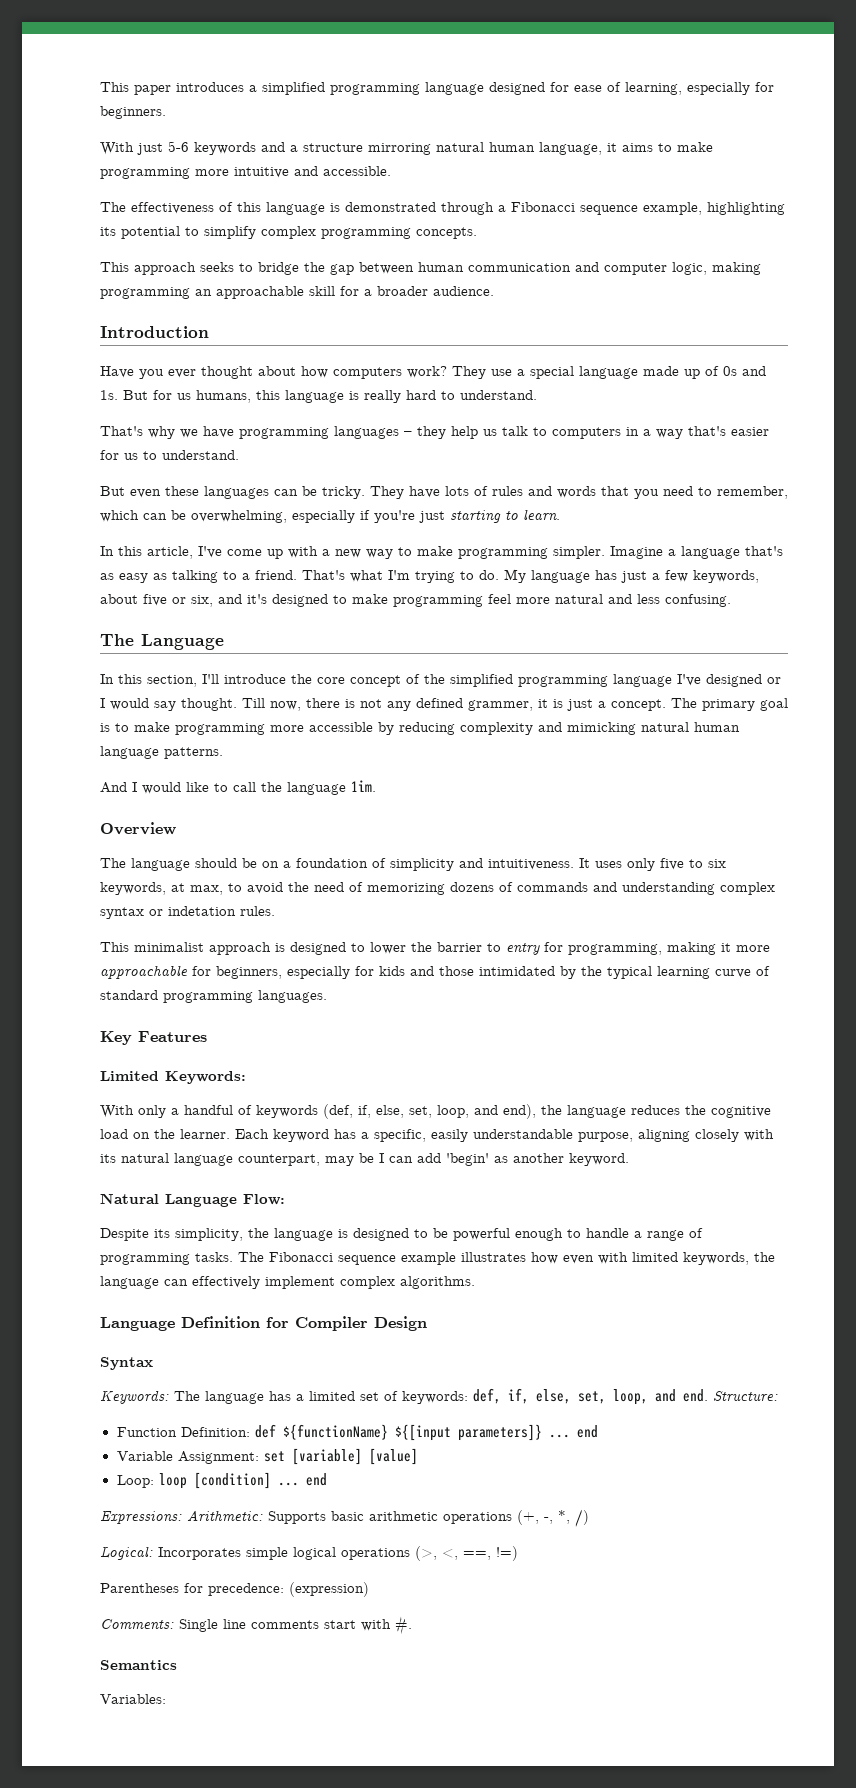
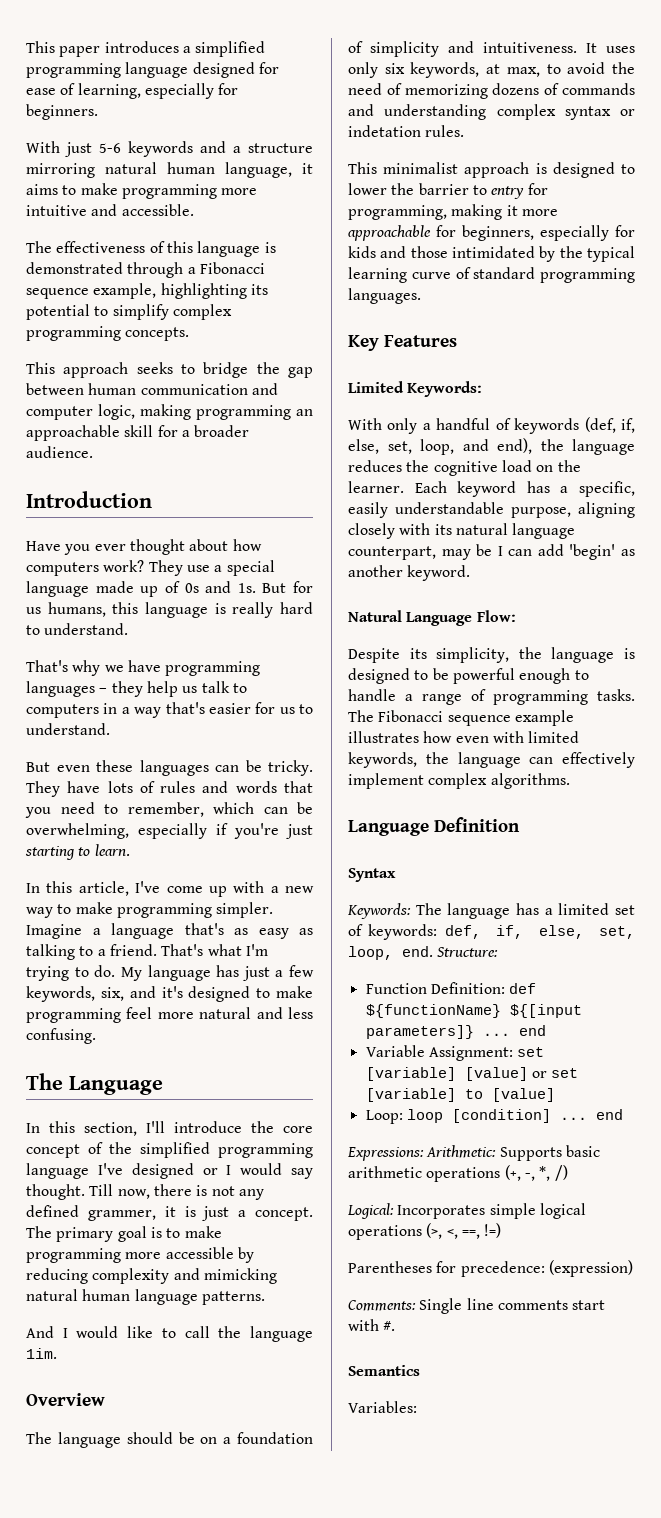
[100,594,186,606] about five or -> (95, 994) none
[660,858,703,870] five to -> (378, 70) none
[266,1316,427,1331] for Compiler Design -> (520, 824) none
[655,1389,676,1402] and -> (393, 953) none
(418, 1456) none -> [531,1068,579,1078] [365,1088,555,1102] or set [variable] to [value]

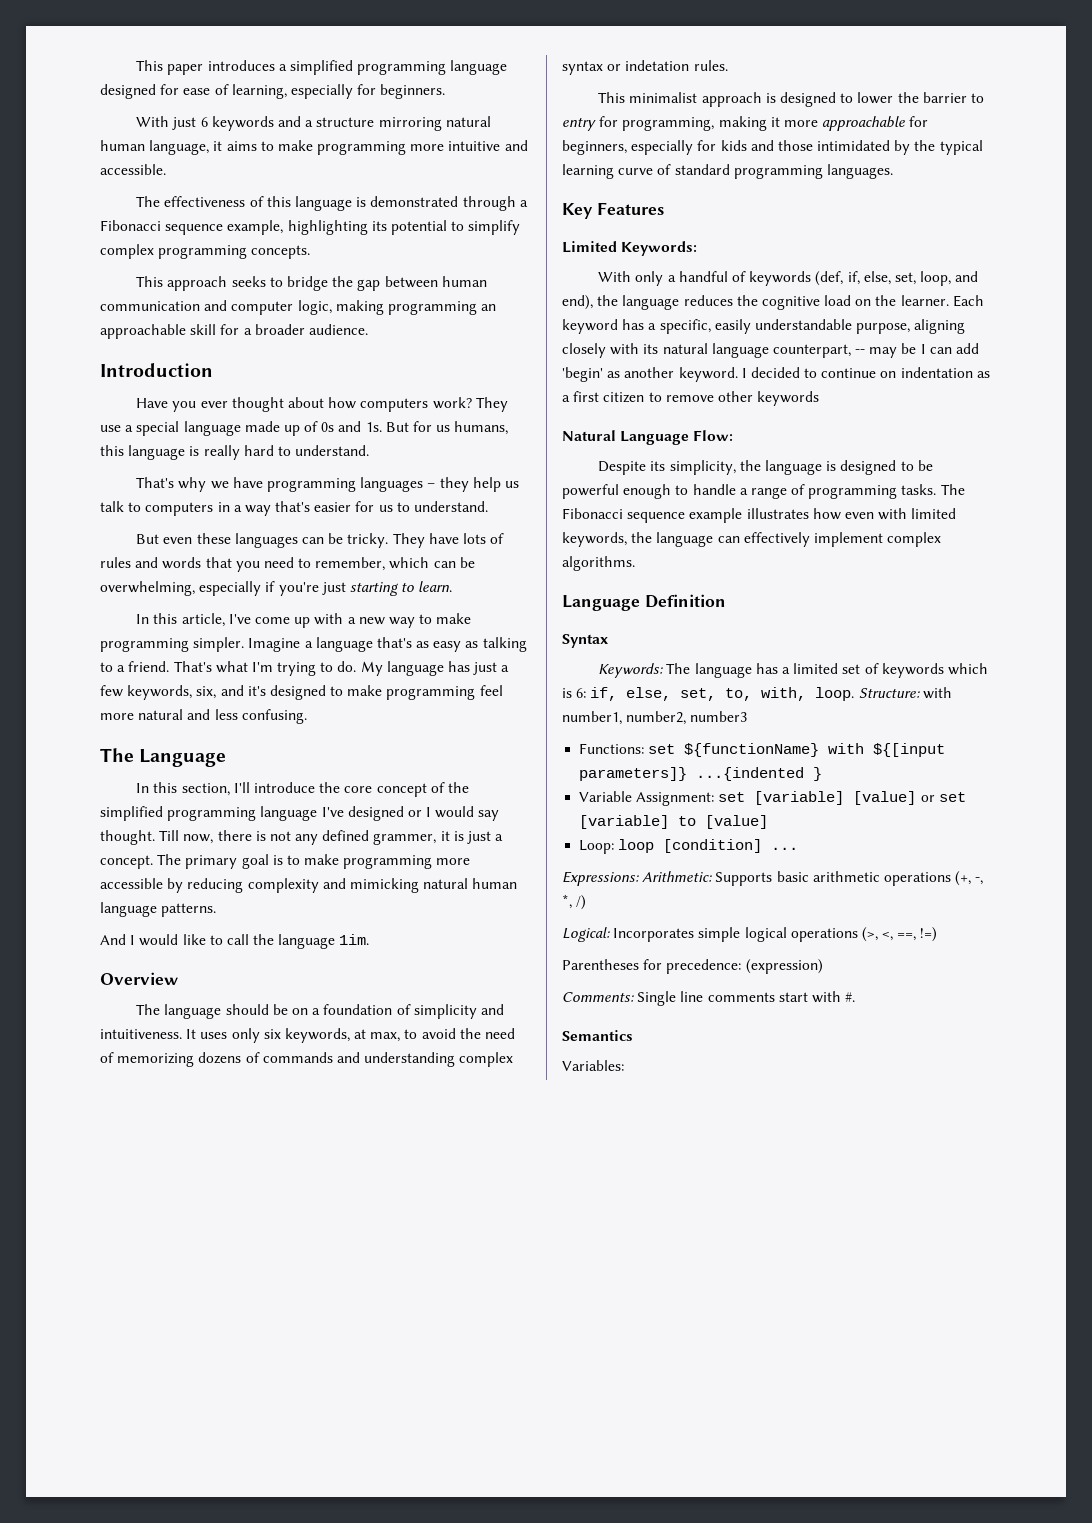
[99,143,121,153] 5-6 -> [200,117,208,127] 6
(436, 553) none -> [855,349,866,354] --
(471, 573) none -> [741,367,990,378] [562,391,820,406] I decided to continue on indentation as a first citizen to remove other keywords
[368,924,635,940] [348,946,499,960] [365,982,537,994] [365,1004,582,1018] [365,1025,546,1039] keywords: def, if, else, set, loop, end. Structure: // Function Definition: def ${functionName} ${[input parameters]} ... end -> [881,663,988,678] [562,687,952,701] [562,711,748,725] [579,743,946,757] [579,767,823,781] keywords which is 6: if, else, set, to, with, loop. Structure: with number1, number2, number3 // Functions: set ${functionName} with ${[input parameters]} ...{indented }
[595,1109,623,1120] end -> (799, 848) none

